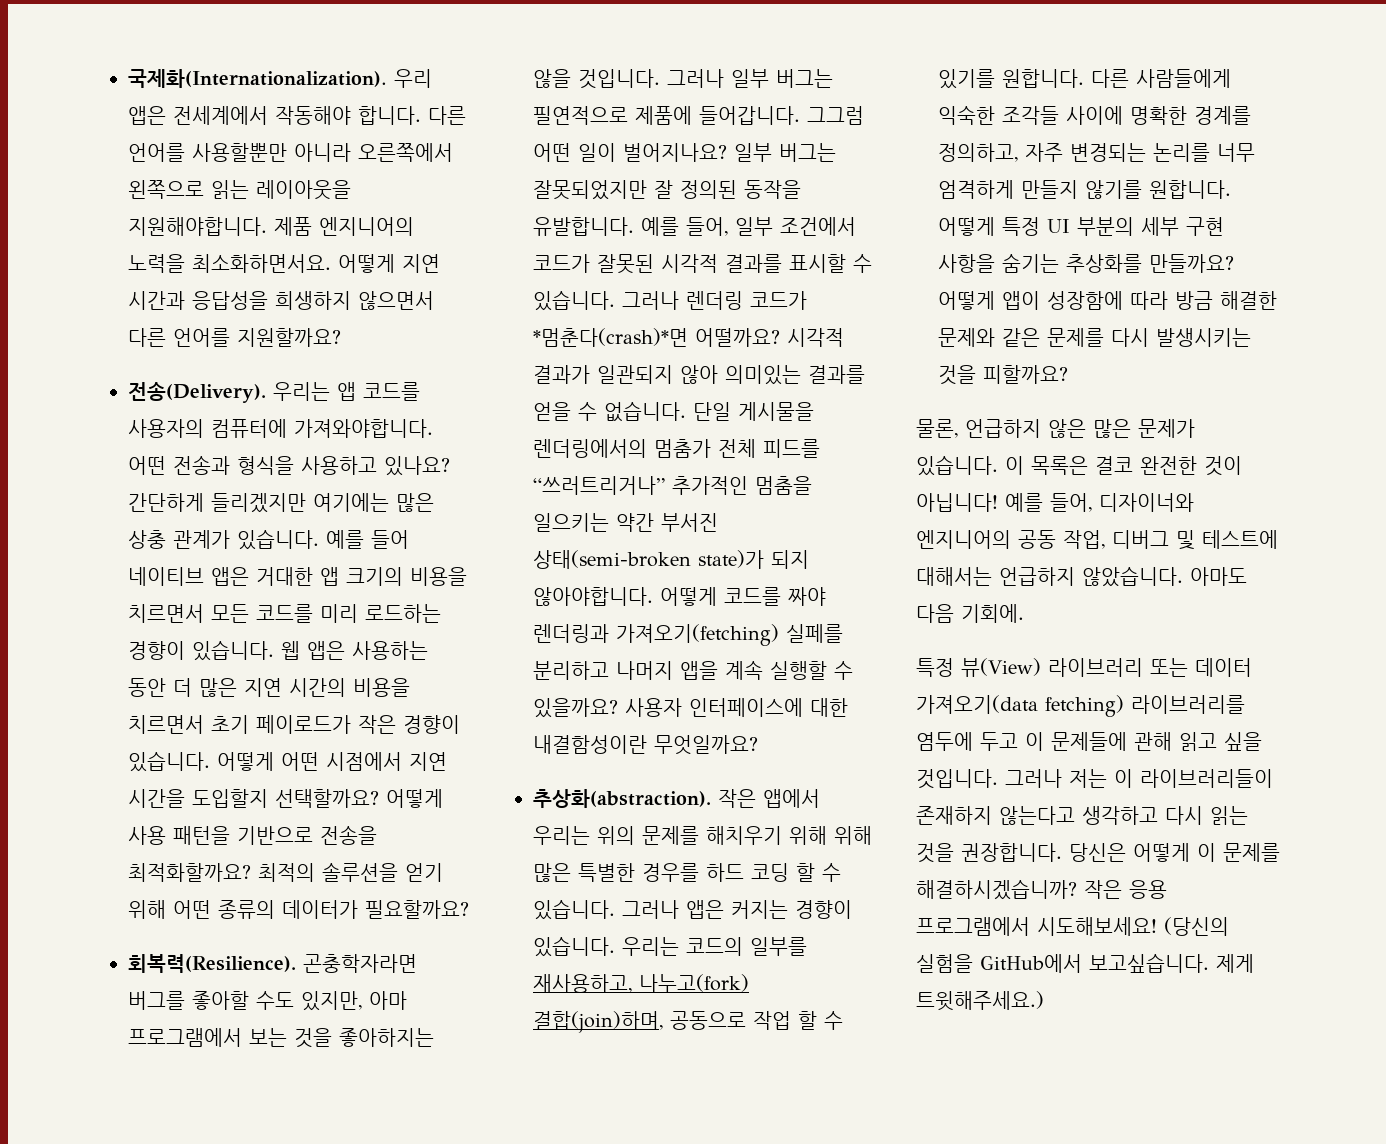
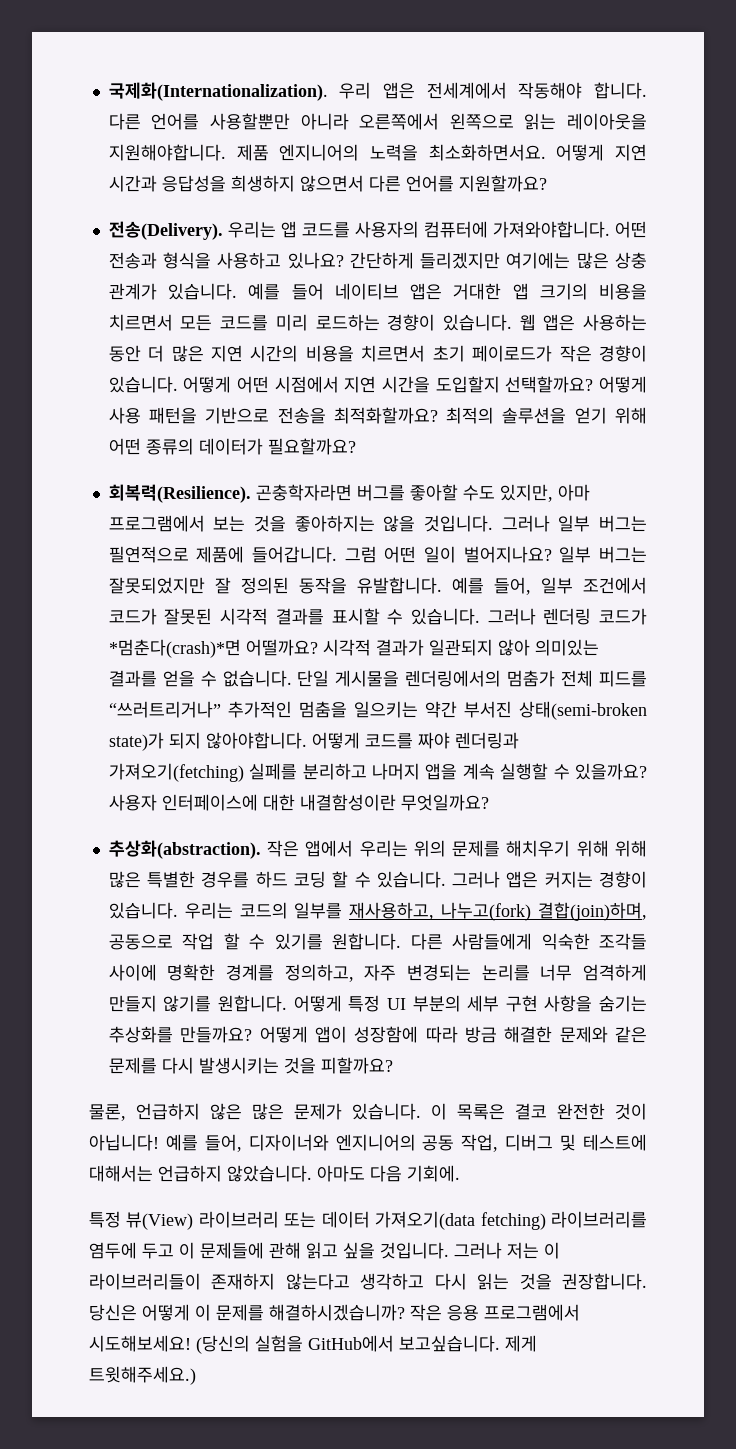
[807,106,864,125] 그그럼 -> [344,546,377,563] 그럼

